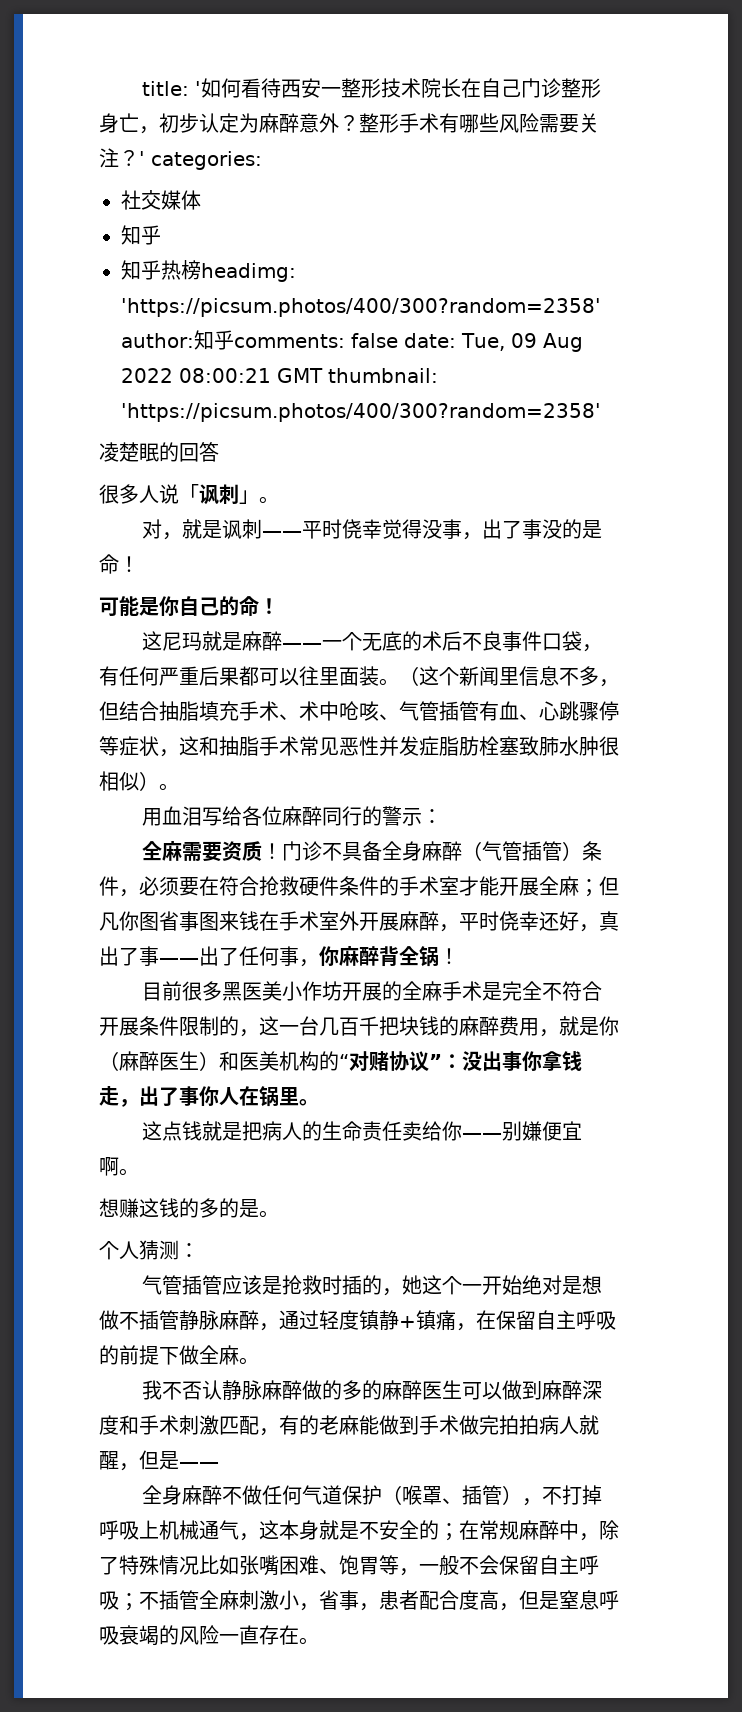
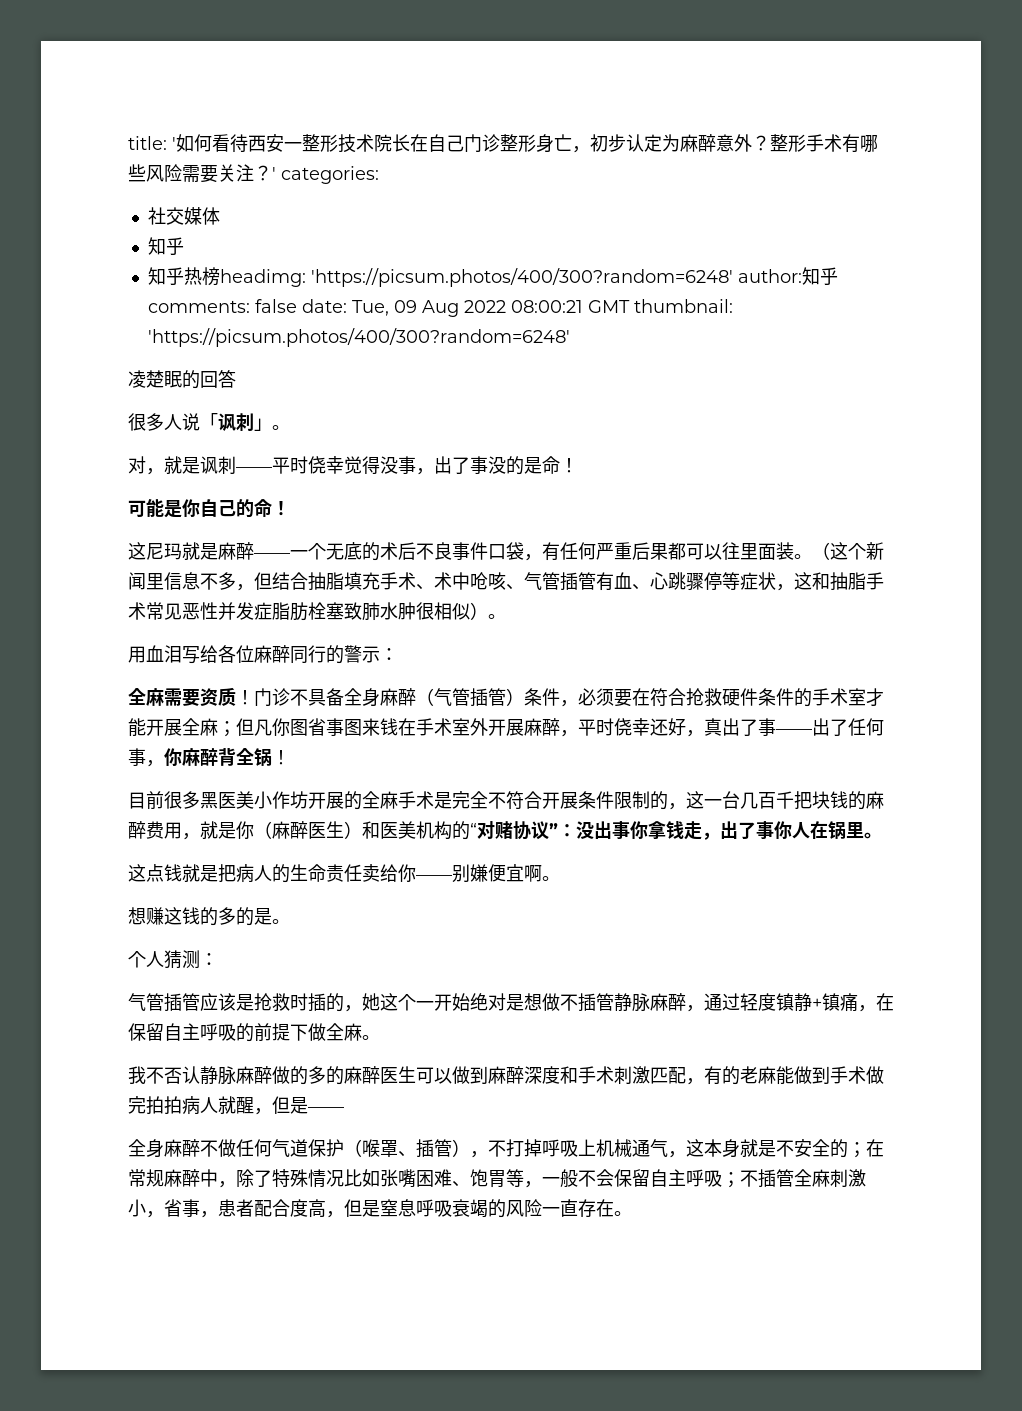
[121,298,601,317] 'https://picsum.photos/400/300?random=2358' -> [310,268,733,287] 'https://picsum.photos/400/300?random=6248'
[121,403,601,422] 'https://picsum.photos/400/300?random=2358' -> [147,328,570,347] 'https://picsum.photos/400/300?random=6248'

